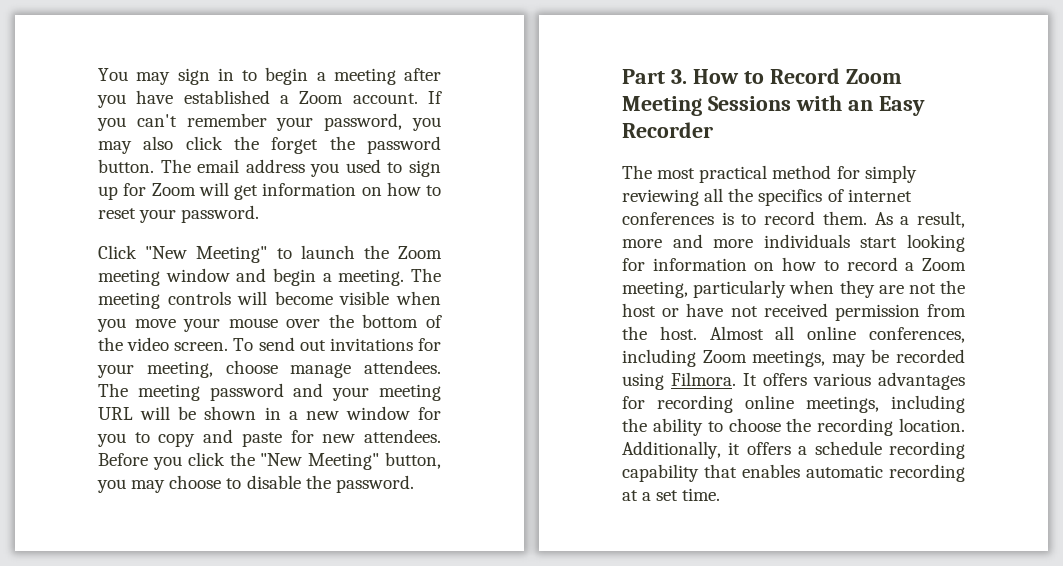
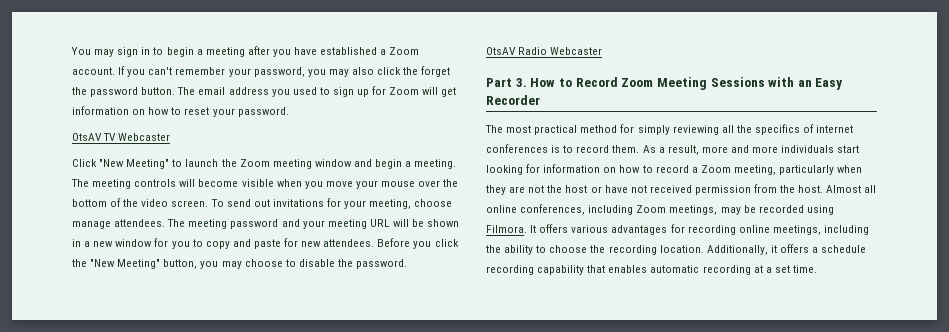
(260, 214) none -> [72,133,171,141] // OtsAV TV Webcaster
(414, 484) none -> [486,47,603,55] // OtsAV Radio Webcaster

